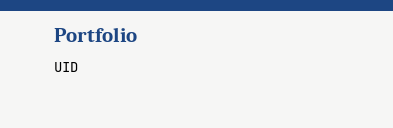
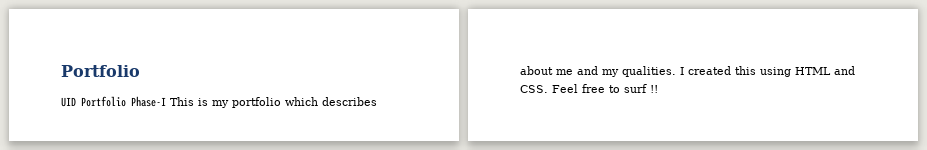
(78, 67) none -> [81,96,377,108] [520,66,855,77] [520,84,658,93] Portfolio Phase-I This is my portfolio which describes about me and my qualities. I created this using HTML and CSS. Feel free to surf !!

